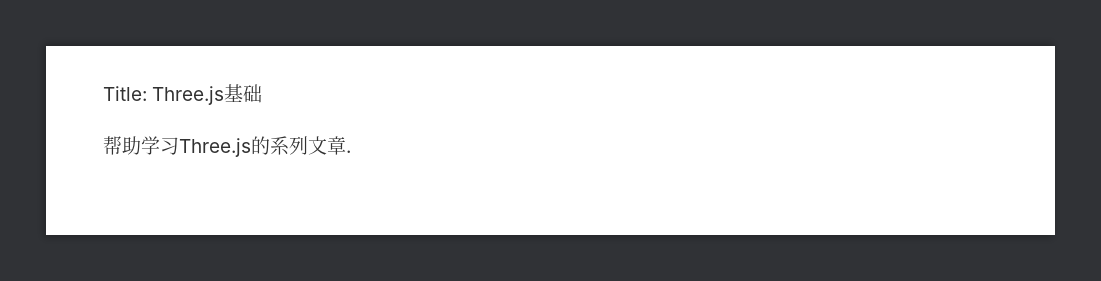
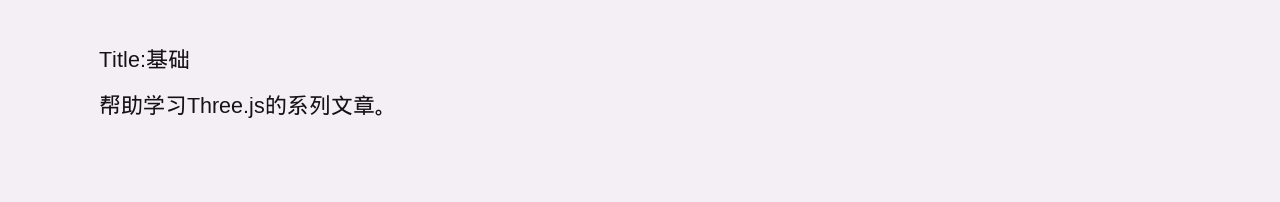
[152,86,225,105] Three.js -> (146, 59) none
[346,150,351,153] . -> [375,109,397,116] 。

